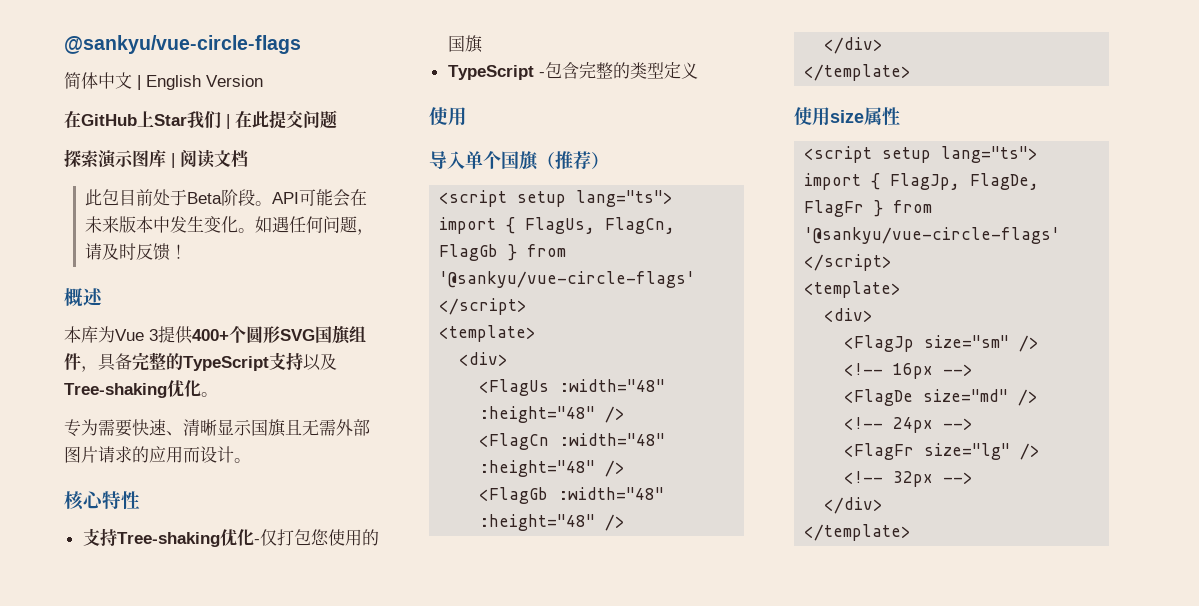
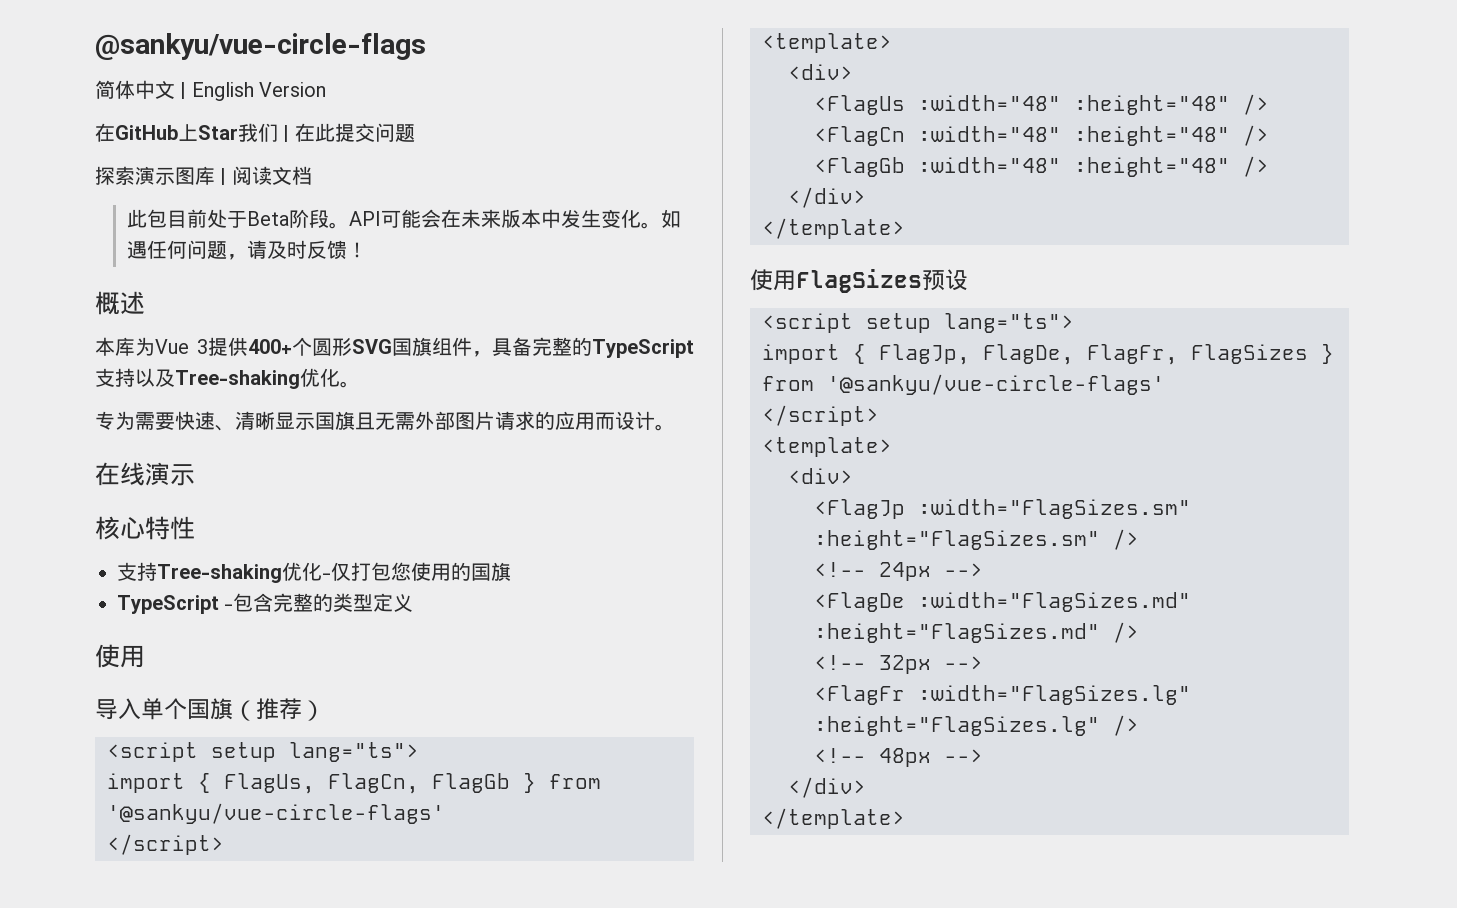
(251, 460) none -> [95,462,195,486] // 在线演示
[830,107,900,126] size属性 -> [796,269,968,293] FlagSizes预设
[804,200,865,217] FlagFr -> [1087,344,1308,365] FlagFr, FlagSizes
[924,335,1040,352] [844,363,974,379] [844,389,1009,406] size="sm" /> // <!-- 16px --> // <FlagDe size="md" -> [918,499,1191,519] [814,530,1100,550] :width="FlagSizes.sm" :height="FlagSizes.sm"
[844,443,1011,460] <FlagFr size="lg" -> [814,592,1191,612] [814,623,1100,643] <FlagDe :width="FlagSizes.md" :height="FlagSizes.md"
(974, 478) none -> [814,685,1191,705] [814,715,1139,736] [814,748,983,767] // <FlagFr :width="FlagSizes.lg" :height="FlagSizes.lg" /> // <!-- 48px -->

